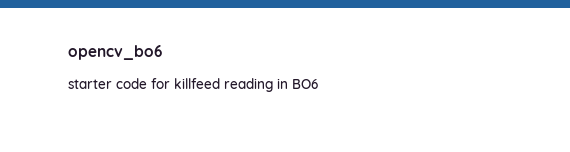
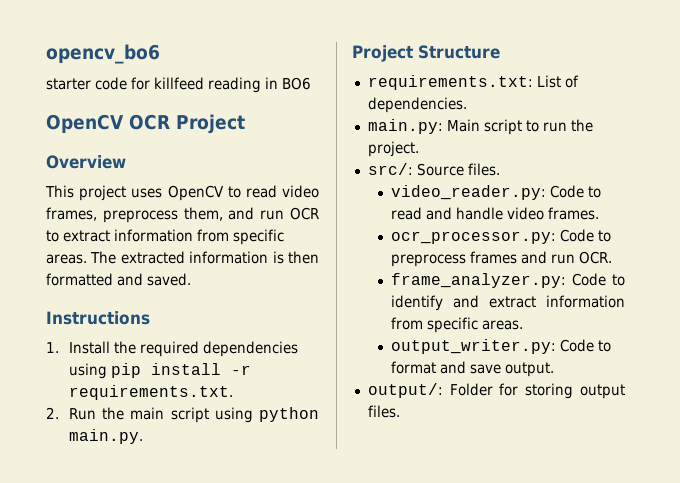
(318, 84) none -> [46,114,245,134] [46,155,126,169] [45,185,319,201] [46,207,320,223] [46,229,284,245] [46,251,319,264] [46,273,191,286] [46,311,150,325] [46,341,298,357] [68,363,251,379] [68,385,233,400] [46,407,319,423] [68,429,143,444] [352,45,500,62] [367,75,579,90] [367,97,467,113] [367,119,593,135] [367,141,419,157] [367,163,500,176] [390,185,601,200] [390,207,599,220] [390,229,611,244] [390,251,612,267] [390,273,625,288] [390,295,625,311] [390,317,523,333] [390,339,611,354] [390,361,554,377] [367,383,625,399] [367,405,400,418] // OpenCV OCR Project // Overview // This project uses OpenCV to read video frames, preprocess them, and run OCR to extract information from specific areas. The extracted information is then formatted and saved. // Instructions // 1. Install the required dependencies using pip install -r requirements.txt. // 2. Run the main script using python main.py. // Project Structure // requirements.txt: List of dependencies. // main.py: Main script to run the project. // src/: Source files. // video_reader.py: Code to read and handle video frames. // ocr_processor.py: Code to preprocess frames and run OCR. // frame_analyzer.py: Code to identify and extract information from specific areas. // output_writer.py: Code to format and save output. // output/: Folder for storing output files.

